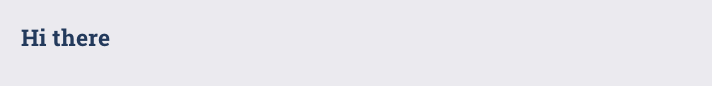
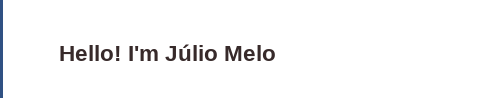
[21,28,111,47] Hi there -> [59,44,277,61] Hello! I'm Júlio Melo

